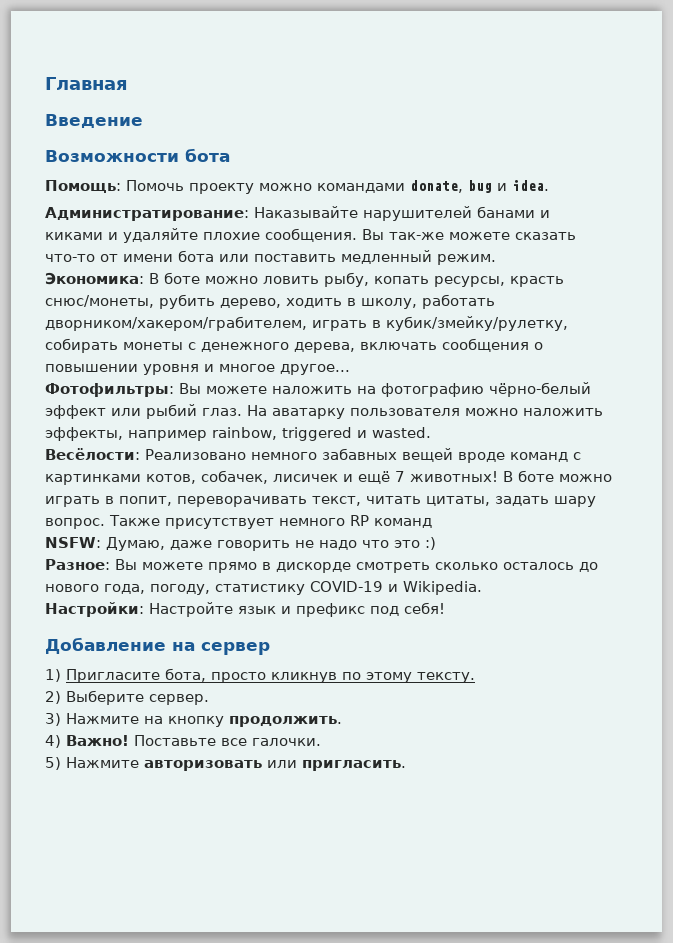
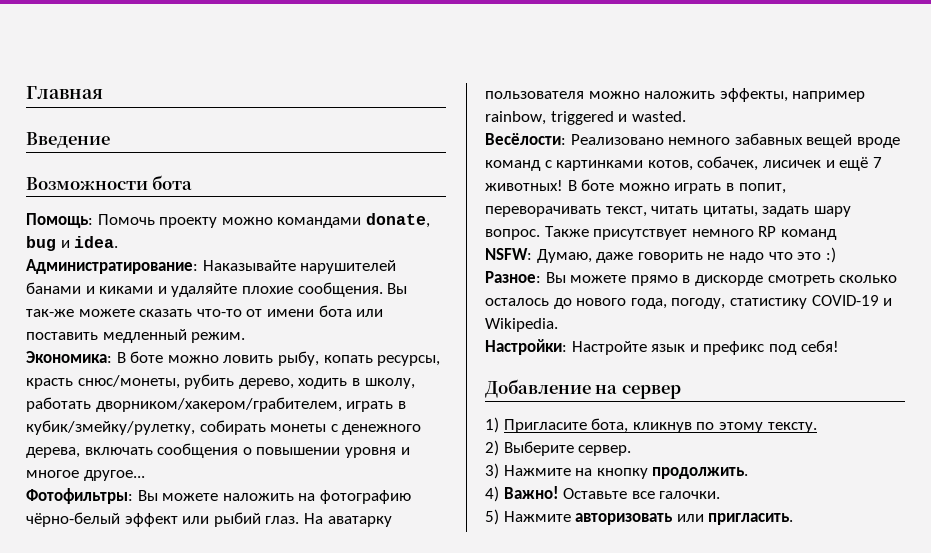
[211,672,266,683] просто -> (629, 425) none
[134,735,216,746] Поставьте -> [563,488,628,499] Оставьте

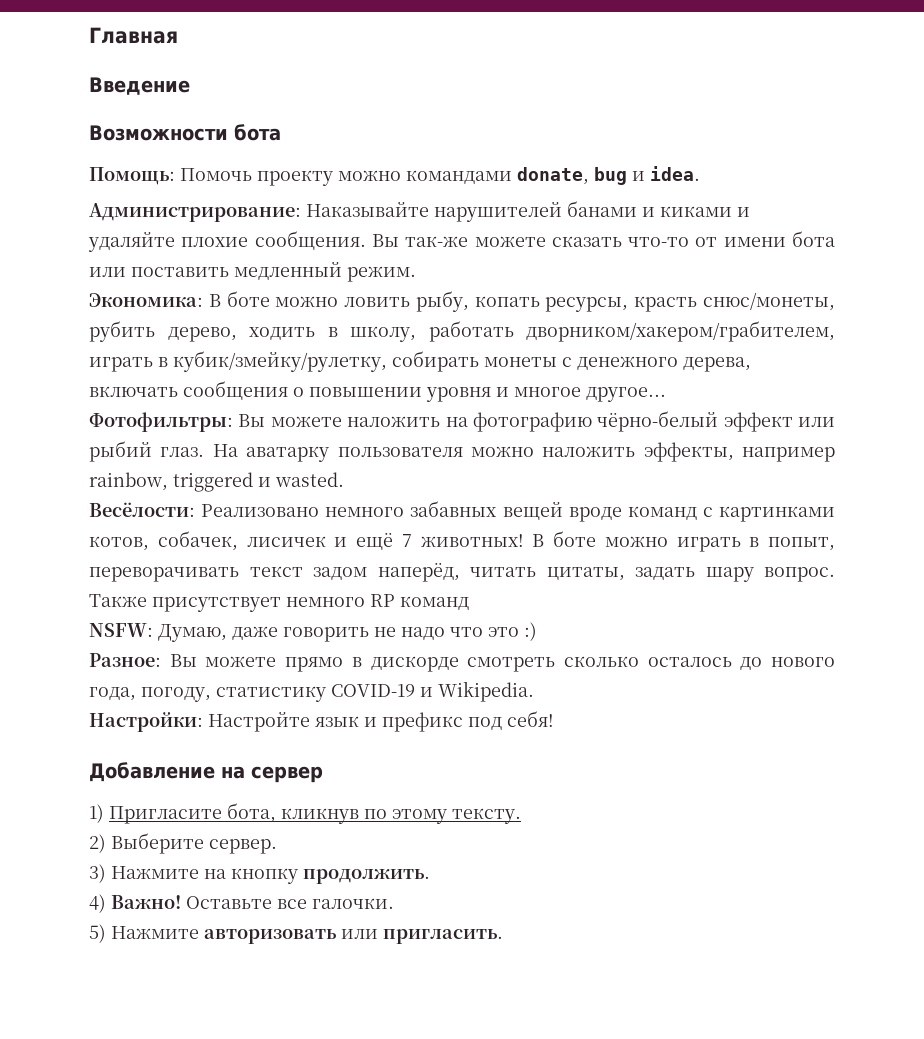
[26,259,198,274] Администратирование: -> [89,203,301,222] Администрирование:
[738,183,786,194] [485,206,647,217] попит, переворачивать текст, -> [768,537,835,551] [89,563,460,582] попыт, переворачивать текст задом наперёд,

